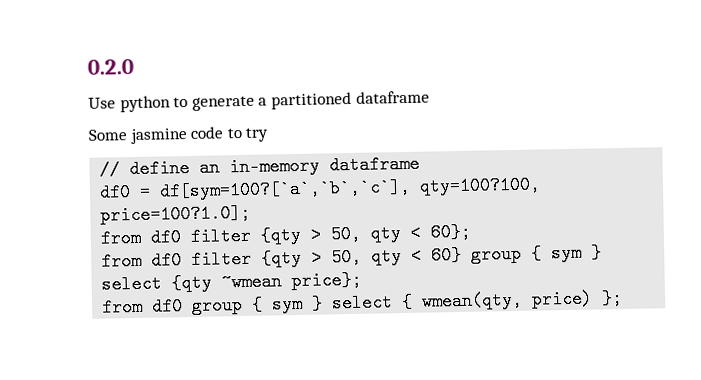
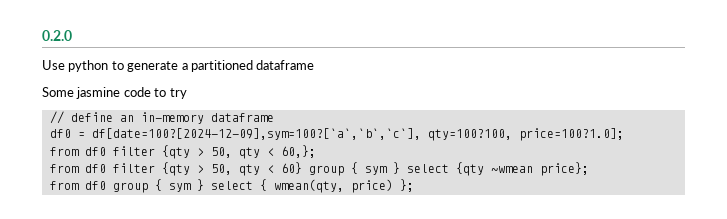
[159,177,412,201] df[sym=100?[`a`,`b`,`c`], -> [91,128,421,140] df[date=100?[2024-12-09],sym=100?[`a`,`b`,`c`],
[430,222,472,242] 60}; -> [280,145,316,158] 60,};

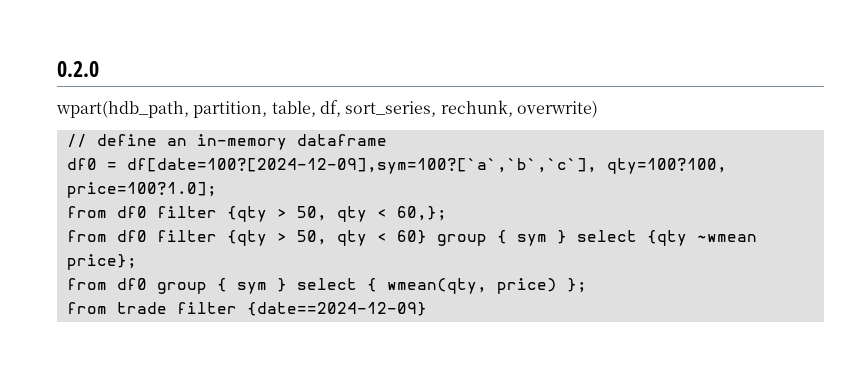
[42,60,315,72] [42,87,187,99] Use python to generate a partitioned dataframe // Some jasmine code to try -> [56,100,598,118] wpart(hdb_path, partition, table, df, sort_series, rechunk, overwrite)
(414, 185) none -> [66,302,427,316] // from trade filter {date==2024-12-09}

